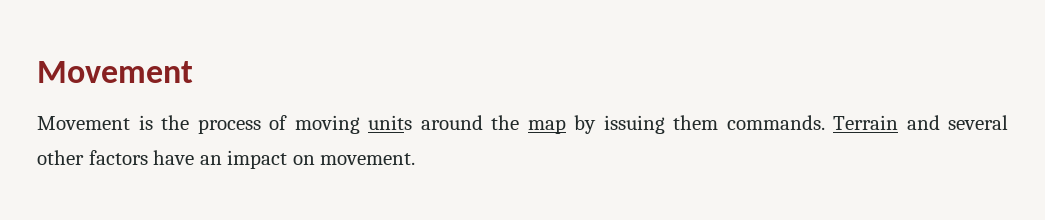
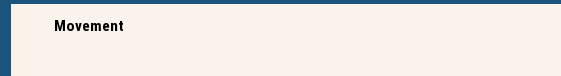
[37,61,193,83] [37,115,1008,134] [37,150,416,169] Movement // Movement is the process of moving units around the map by issuing them commands. Terrain and several other factors have an impact on movement. -> [54,20,124,31] Movement

